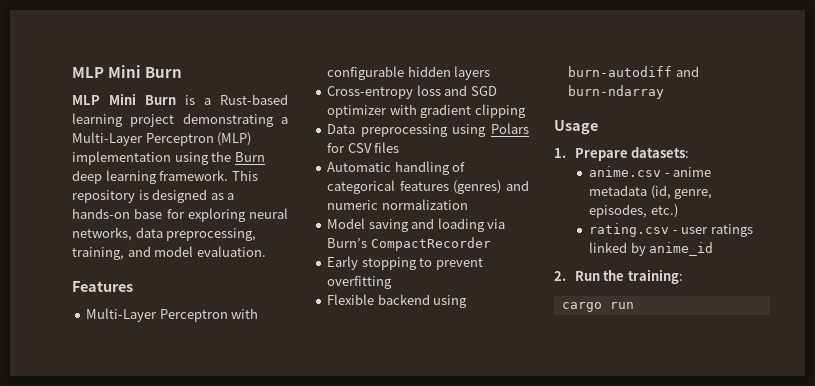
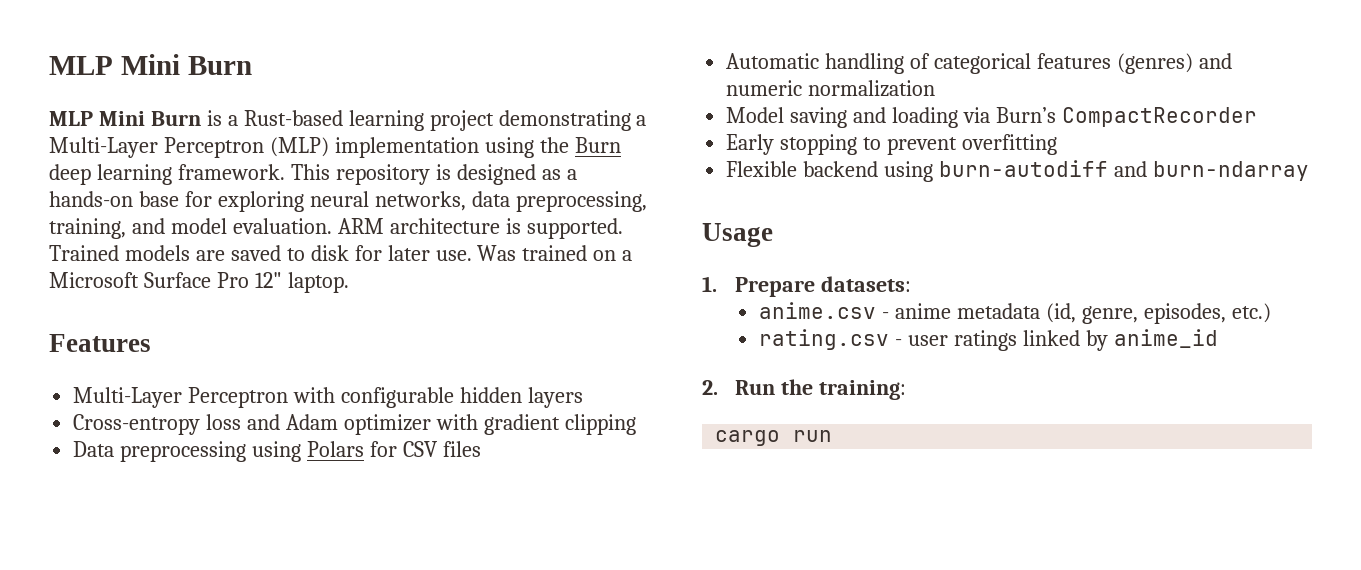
(266, 251) none -> [337,218,623,239] [49,245,633,261] [49,272,349,293] ARM architecture is supported. Trained models are saved to disk for later use. Was trained on a Microsoft Surface Pro 12" laptop.
[470,86,497,96] SGD -> [286,414,339,430] Adam

